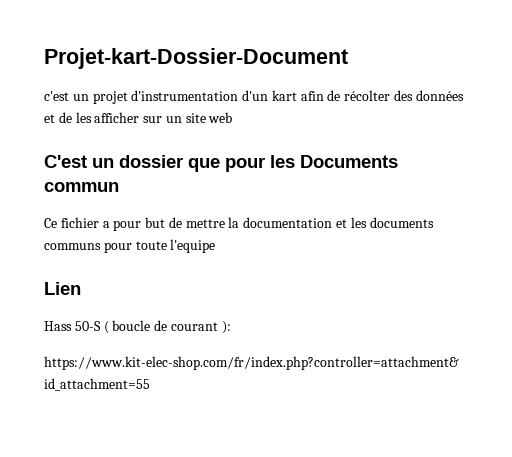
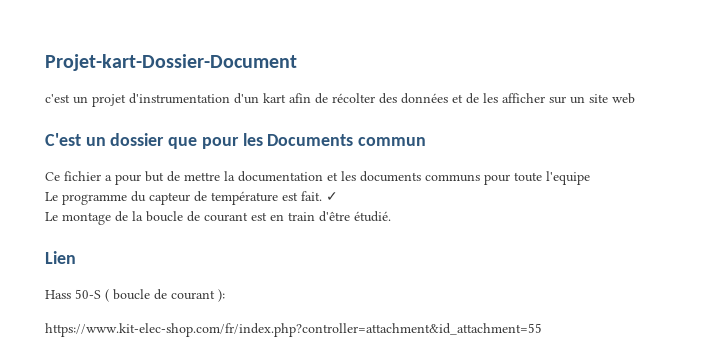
(216, 246) none -> [45,191,338,205] [45,211,391,225] // Le programme du capteur de température est fait. ✓ // Le montage de la boucle de courant est en train d'être étudié.

